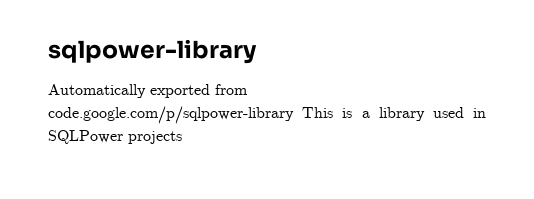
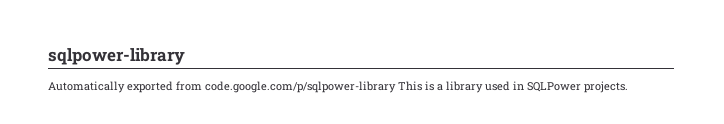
[128,131,182,144] projects -> [584,81,628,93] projects.

